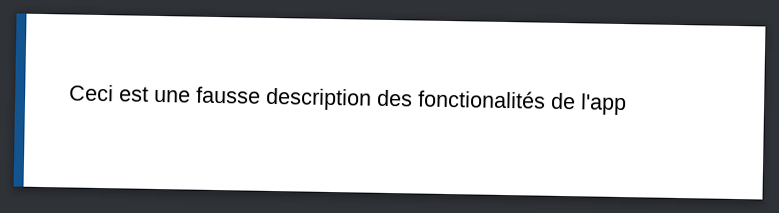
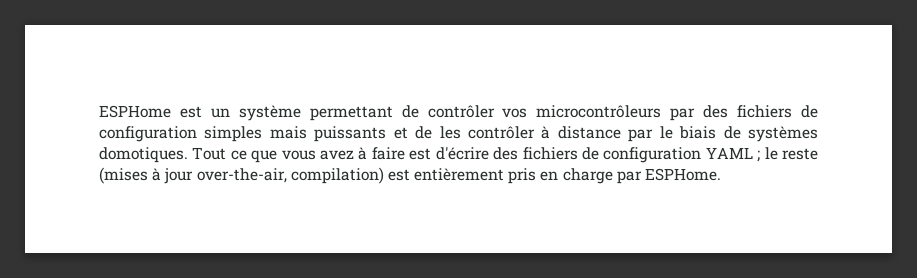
[69,84,627,116] Ceci est une fausse description des fonctionalités de l'app -> [99,105,818,121] [99,126,819,142] [99,147,818,163] [99,167,722,184] ESPHome est un système permettant de contrôler vos microcontrôleurs par des fichiers de configuration simples mais puissants et de les contrôler à distance par le biais de systèmes domotiques. Tout ce que vous avez à faire est d'écrire des fichiers de configuration YAML ; le reste (mises à jour over-the-air, compilation) est entièrement pris en charge par ESPHome.

